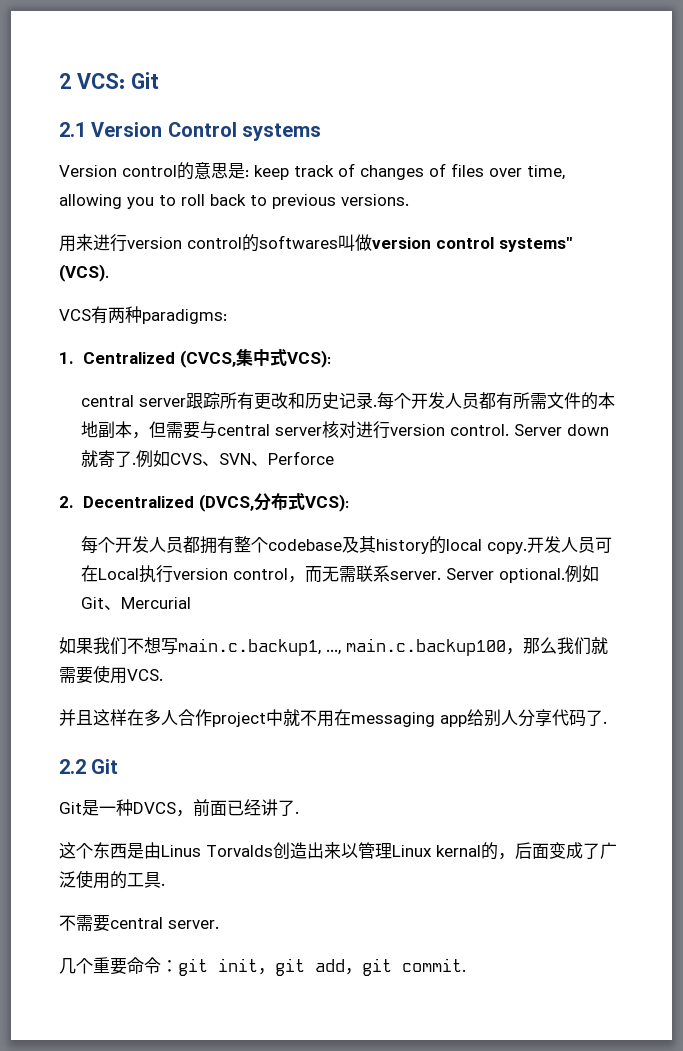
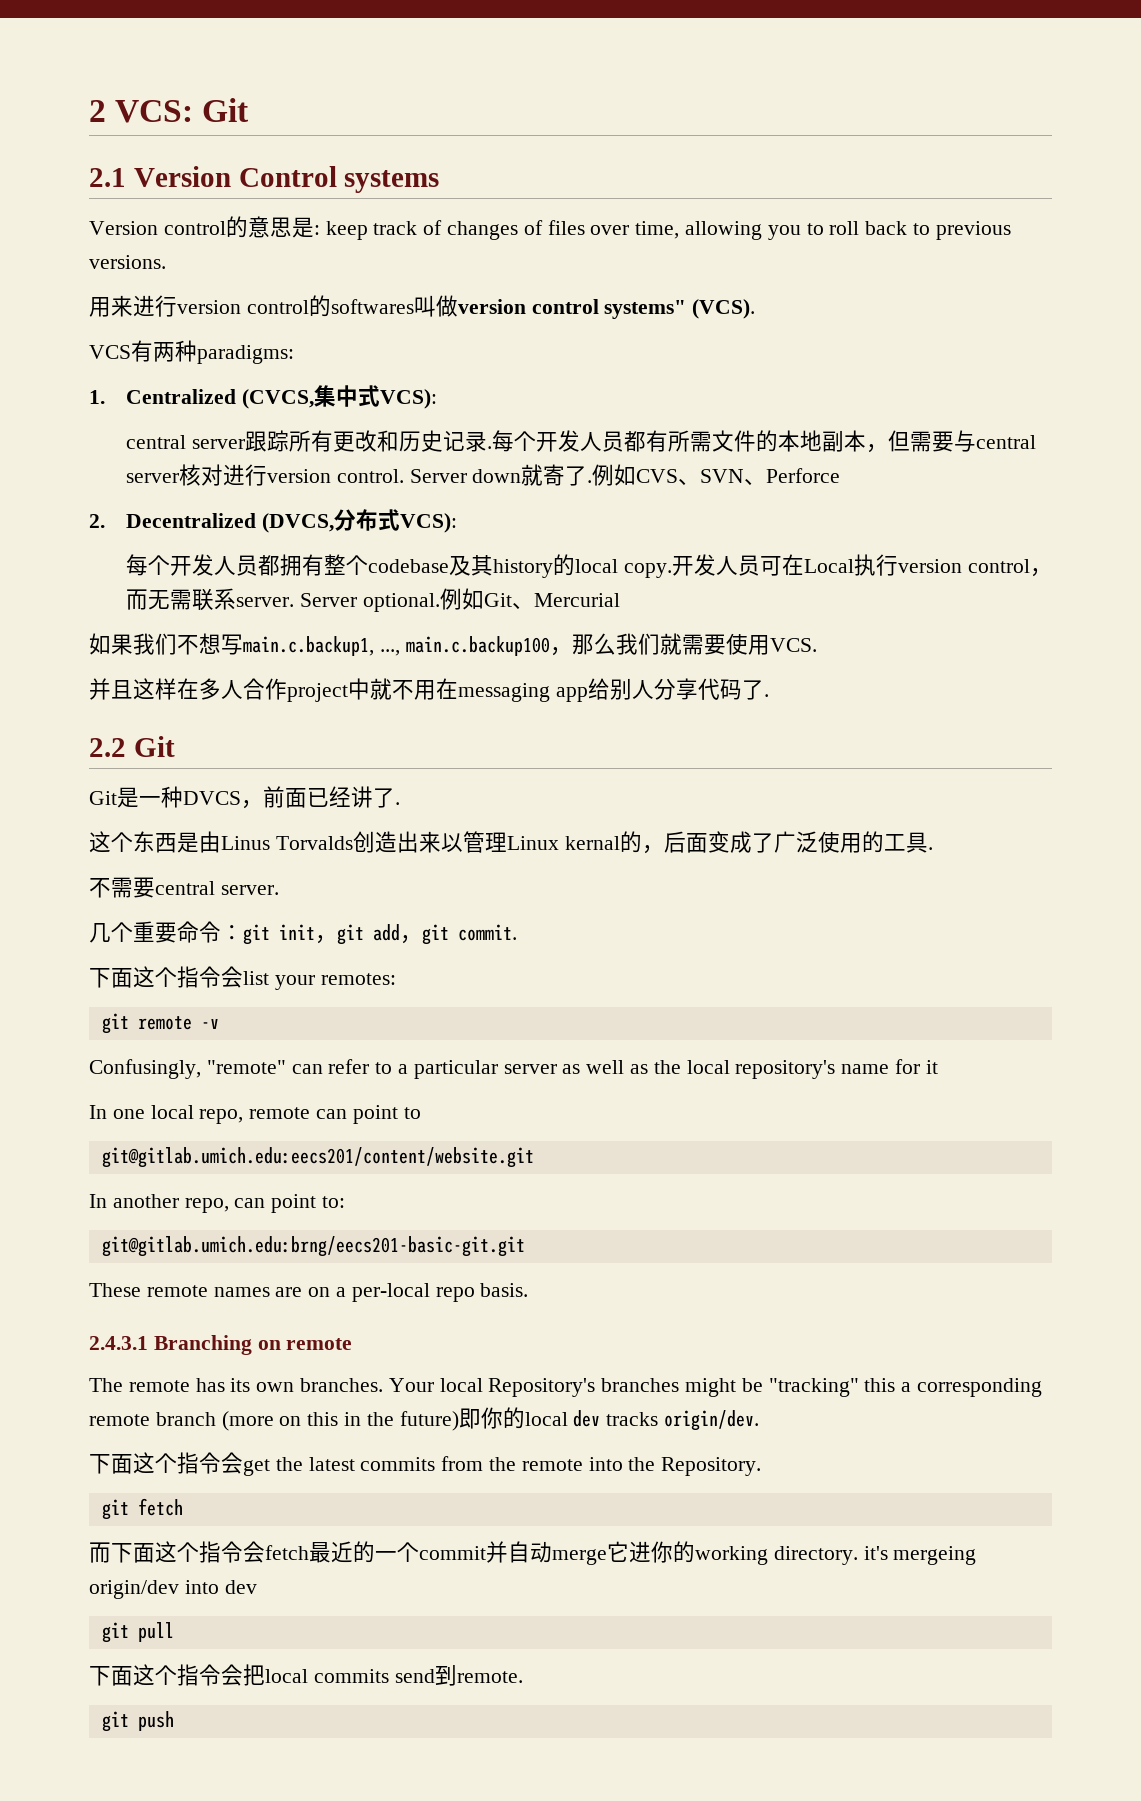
(466, 965) none -> [89,966,396,990] [101,1013,219,1034] [89,1059,938,1079] [89,1105,421,1124] [101,1147,534,1168] [89,1194,346,1213] [101,1236,525,1257] [89,1283,529,1302] [89,1335,353,1355] [89,1378,1043,1397] [89,1407,760,1431] [89,1452,762,1476] [101,1498,183,1520] [89,1541,977,1565] [89,1580,257,1599] [101,1622,174,1643] [89,1664,523,1686] [101,1711,174,1732] // 下面这个指令会list your remotes: // git remote -v // Confusingly, "remote" can refer to a particular server as well as the local repository's name for it // In one local repo, remote can point to // git@gitlab.umich.edu:eecs201/content/website.git // In another repo, can point to: // git@gitlab.umich.edu:brng/eecs201-basic-git.git // These remote names are on a per-local repo basis. // 2.4.3.1 Branching on remote // The remote has its own branches. Your local Repository's branches might be "tracking" this a corresponding remote branch (more on this in the future)即你的local dev tracks origin/dev. // 下面这个指令会get the latest commits from the remote into the Repository. // git fetch // 而下面这个指令会fetch最近的一个commit并自动merge它进你的working directory. it's mergeing origin/dev into dev // git pull // 下面这个指令会把local commits send到remote. // git push

